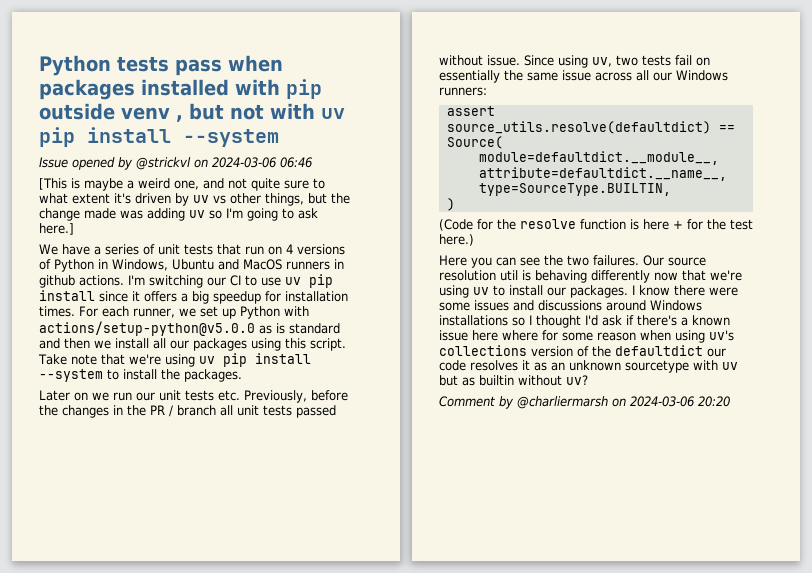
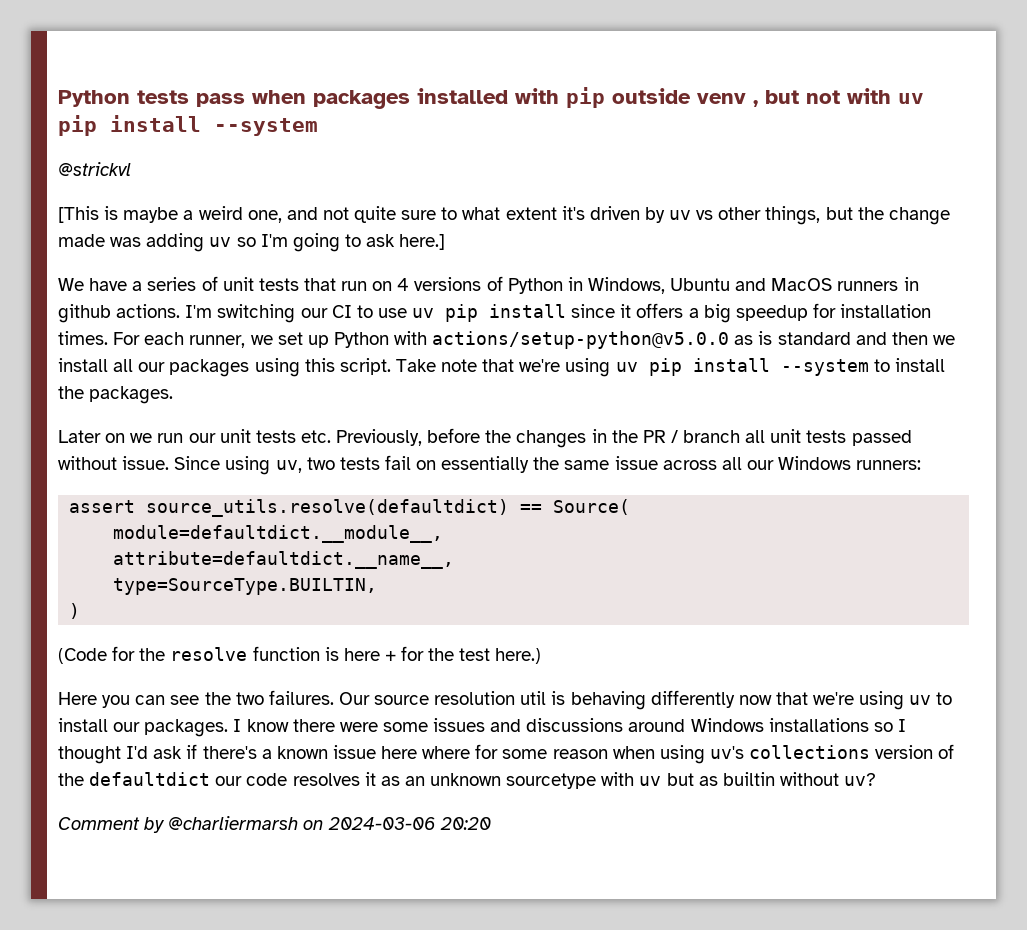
[39,157,312,170] Issue opened by @strickvl on 2024-03-06 06:46 -> [58,162,131,176] @strickvl

